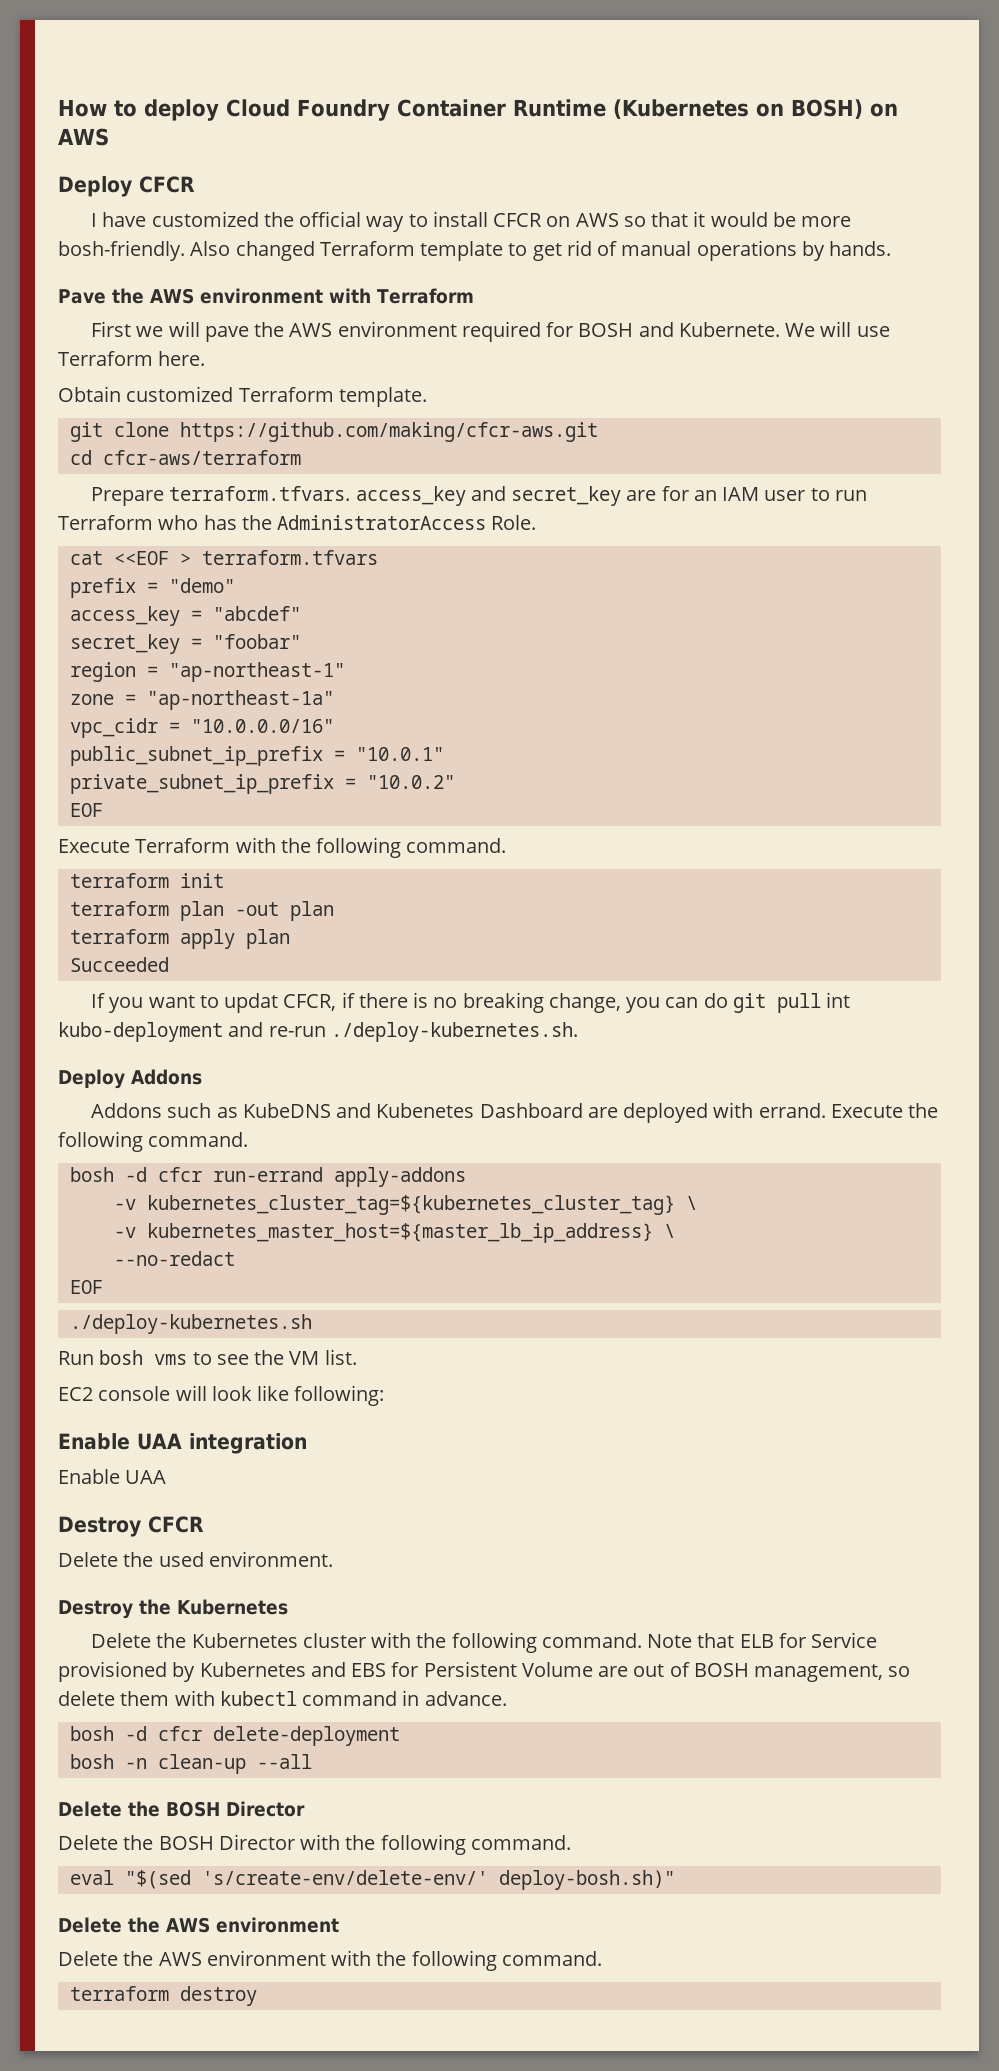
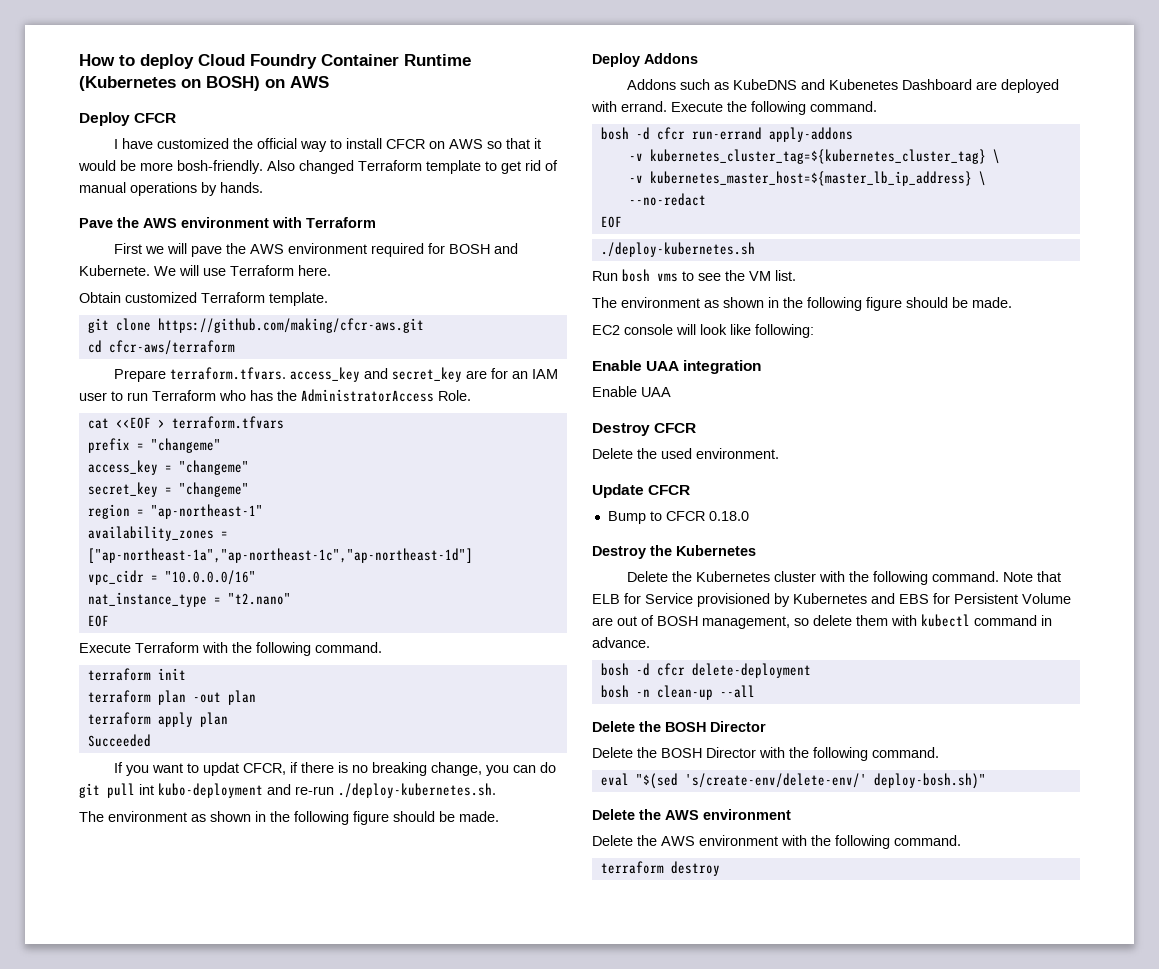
[168,578,235,593] "demo" -> [150,438,221,453] "changeme"
[212,606,301,621] "abcdef" -> [178,460,249,475] "changeme"
[212,634,301,649] "foobar" -> [178,482,249,497] "changeme"
[69,690,334,710] zone = "ap-northeast-1a" -> [87,526,228,541] [87,548,473,563] availability_zones = ["ap-northeast-1a","ap-northeast-1c","ap-northeast-1d"]
[69,746,444,766] [69,774,455,794] public_subnet_ip_prefix = "10.0.1" // private_subnet_ip_prefix = "10.0.2" -> [87,592,291,607] nat_instance_type = "t2.nano"
(578, 1032) none -> [79,811,499,825] // The environment as shown in the following figure should be made.
(357, 1357) none -> [592,297,1012,311] // The environment as shown in the following figure should be made.
(333, 1559) none -> [592,484,691,498] [607,511,749,524] // Update CFCR // Bump to CFCR 0.18.0

